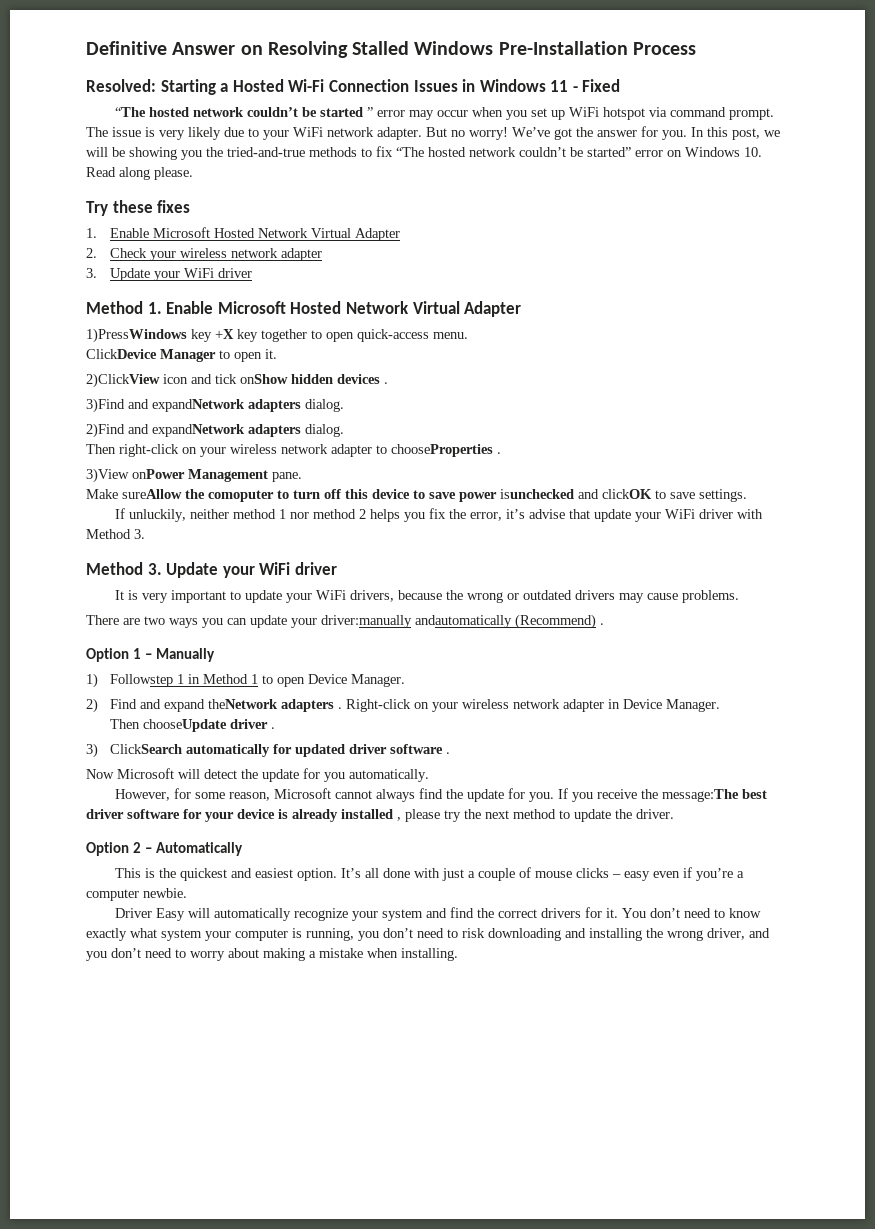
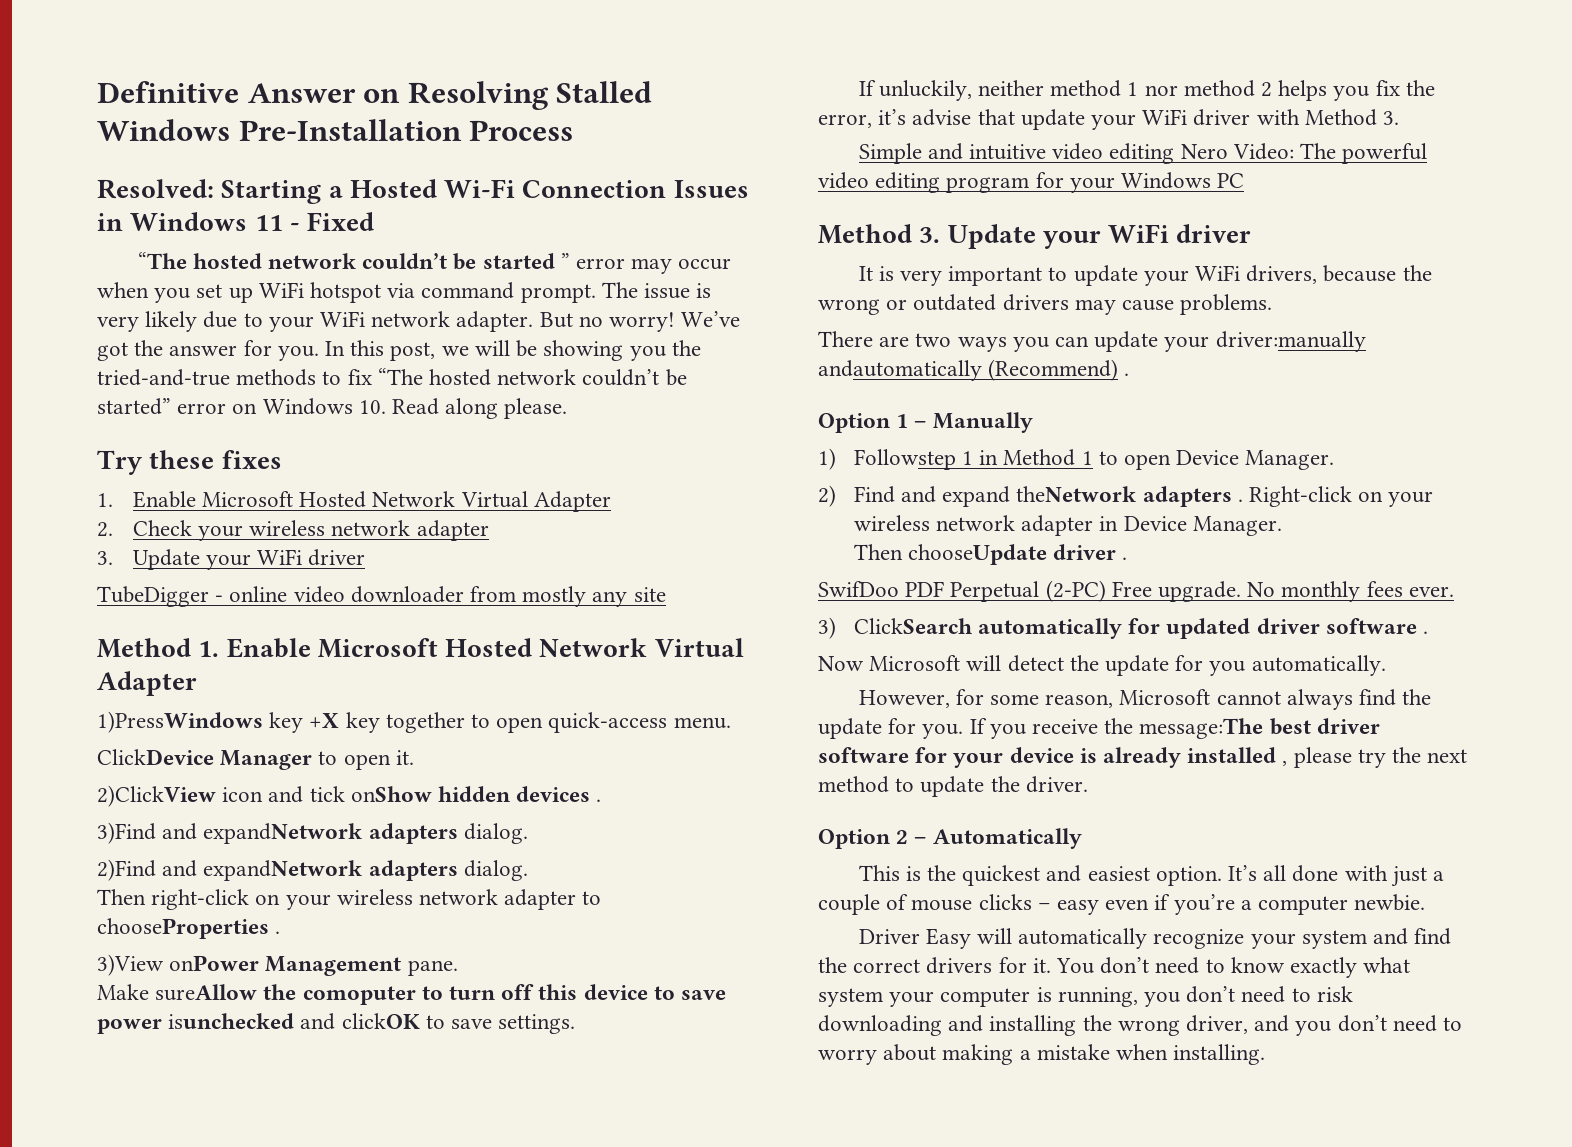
(252, 273) none -> [97,586,666,607] // TubeDigger - online video downloader from mostly any site
(145, 534) none -> [858,143,1428,164] [818,172,1245,193] // Simple and intuitive video editing Nero Video: The powerful video editing program for your Windows PC
(275, 728) none -> [818,580,1454,602] // SwifDoo PDF Perpetual (2-PC) Free upgrade. No monthly fees ever.

